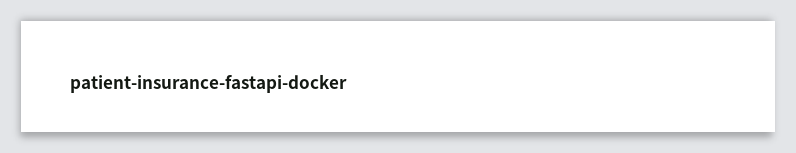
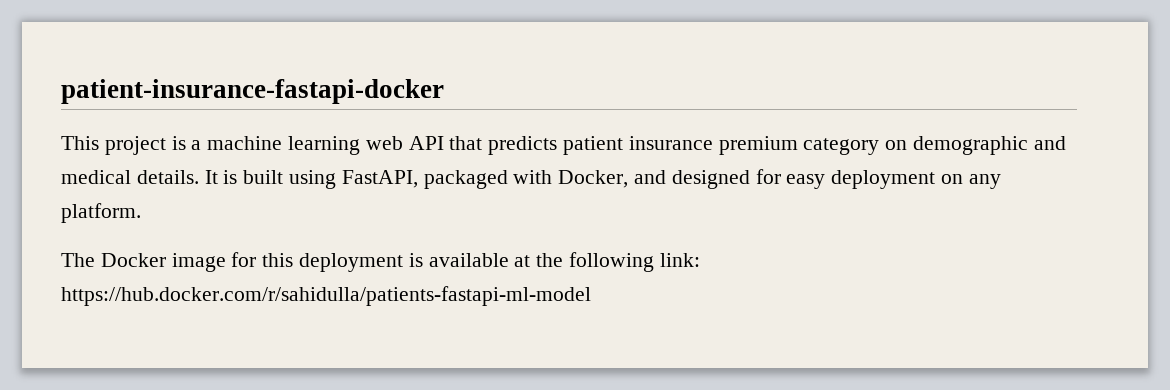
(347, 83) none -> [61,136,1066,155] [61,169,1001,189] [61,203,141,223] [61,252,700,272] [61,286,591,306] // This project is a machine learning web API that predicts patient insurance premium category on demographic and medical details. It is built using FastAPI, packaged with Docker, and designed for easy deployment on any platform. // The Docker image for this deployment is available at the following link: https://hub.docker.com/r/sahidulla/patients-fastapi-ml-model

